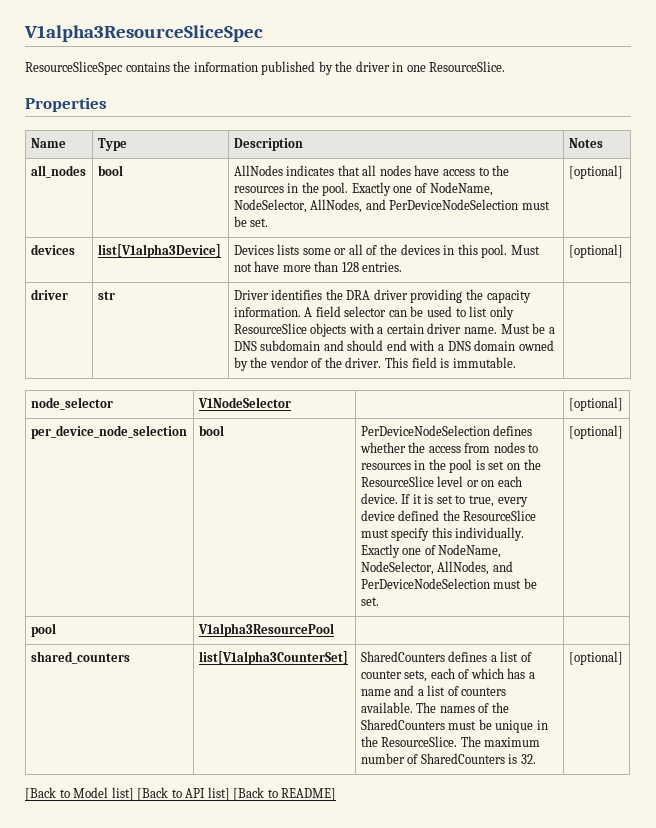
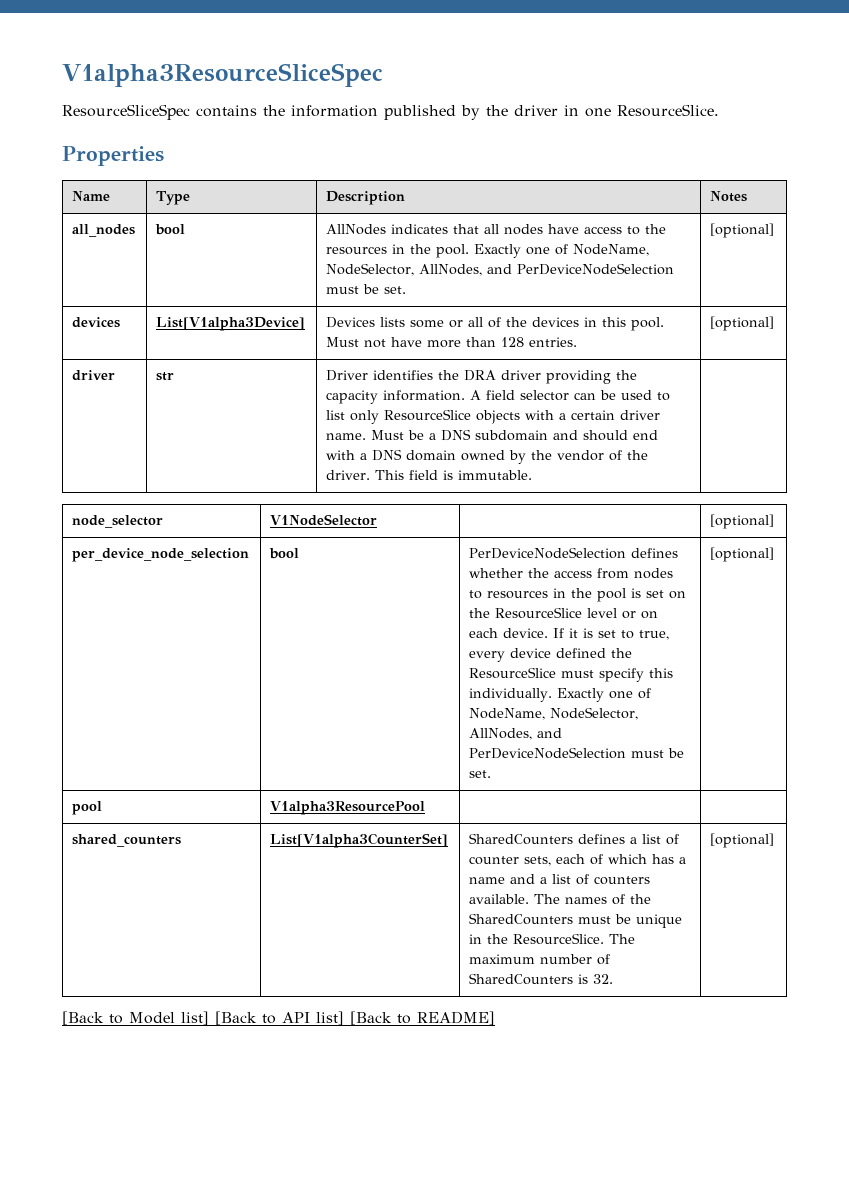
[97,244,221,258] list[V1alpha3Device] -> [156,317,306,331] List[V1alpha3Device]
[198,651,348,665] list[V1alpha3CounterSet] -> [270,833,449,848] List[V1alpha3CounterSet]

